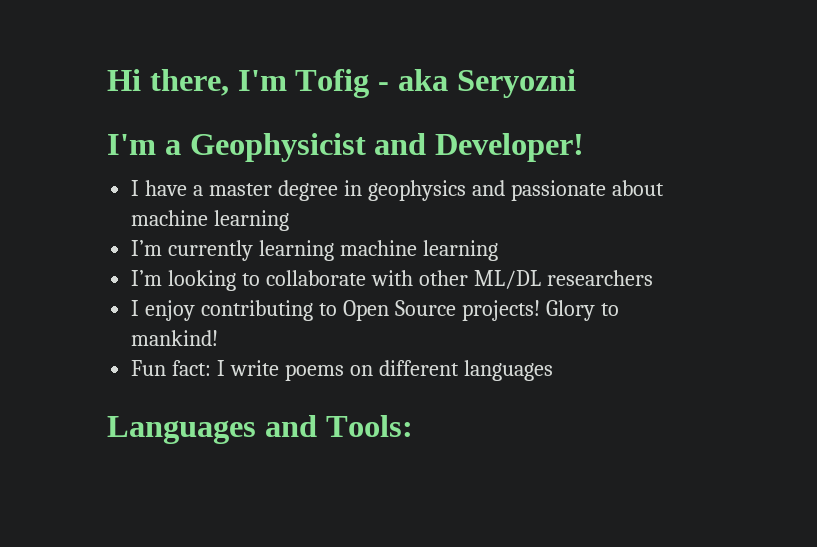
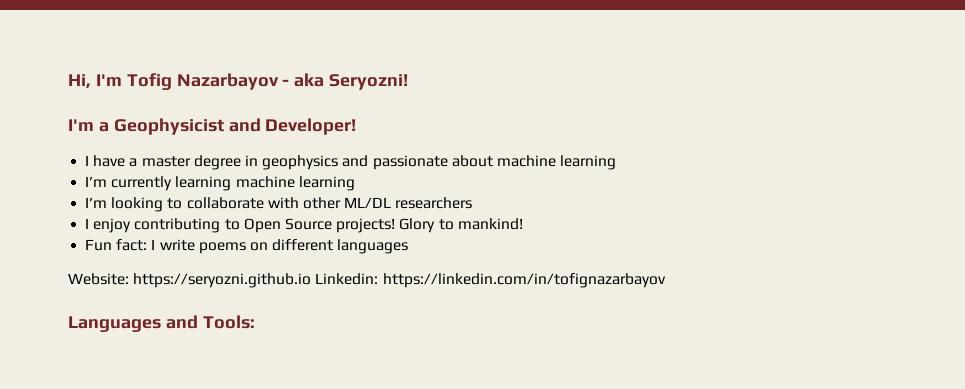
[107,69,229,96] Hi there, -> [68,74,91,89] Hi,
(370, 83) none -> [176,73,279,90] Nazarbayov
[456,69,576,98] Seryozni -> [329,74,409,90] Seryozni!
(553, 370) none -> [68,273,666,288] // Website: https://seryozni.github.io Linkedin: https://linkedin.com/in/tofignazarbayov

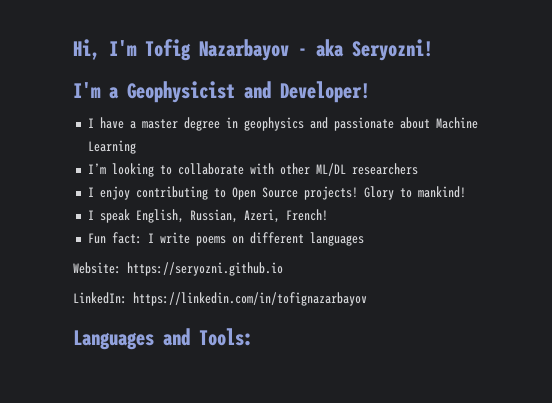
[496,155,617,170] [85,176,355,191] machine learning // I’m currently learning machine learning -> [435,117,478,129] [87,140,136,154] Machine Learning
(523, 224) none -> [87,209,328,223] // I speak English, Russian, Azeri, French!
[315,273,379,285] Linkedin: -> [73,292,127,304] // LinkedIn:

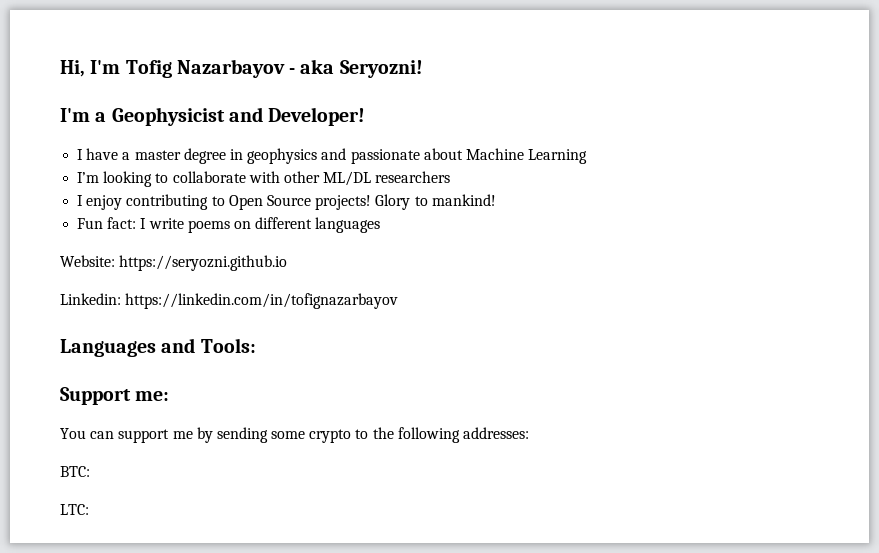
[87,209,328,223] // I speak English, Russian, Azeri, French! -> (496, 200) none
[73,292,127,304] LinkedIn: -> [60,293,121,305] Linkedin:
(253, 337) none -> [60,387,170,405] [60,427,530,443] [60,466,90,477] [60,504,89,515] // Support me: // You can support me by sending some crypto to the following addresses: // BTC: // LTC:

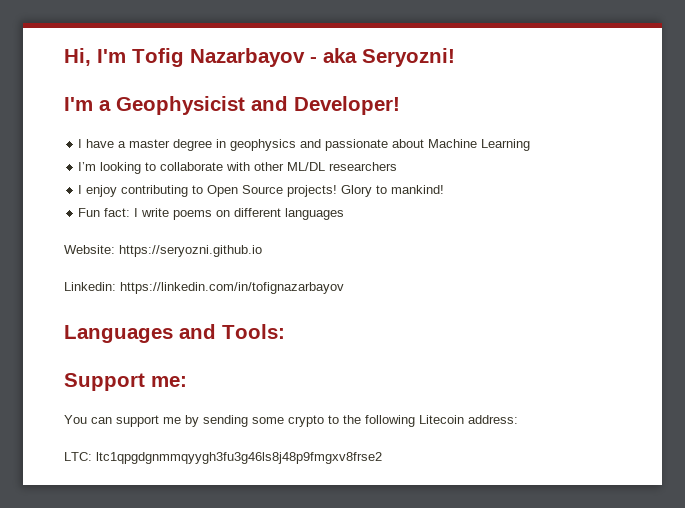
[463,427,530,439] [60,466,90,477] addresses: // BTC: -> [419,415,518,424] Litecoin address:
(89, 509) none -> [96,452,382,464] ltc1qpgdgnmmqyygh3fu3g46ls8j48p9fmgxv8frse2

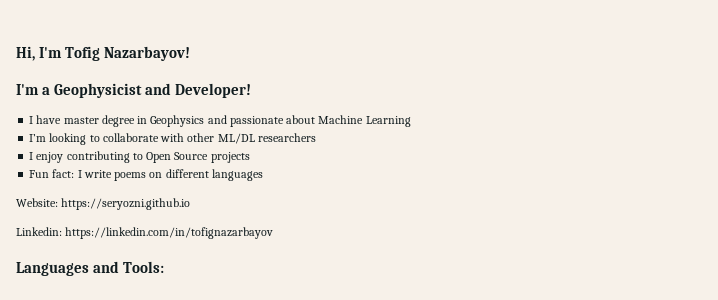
[190,48,455,67] Nazarbayov - aka Seryozni! -> [104,46,191,61] Nazarbayov!
[118,141,127,148] a -> (62, 119) none
[230,139,297,151] geophysics -> [150,115,205,127] Geophysics
[287,185,445,197] projects! Glory to mankind! -> [210,152,250,163] projects
[64,373,187,391] [64,415,518,427] [64,452,382,464] // Support me: // You can support me by sending some crypto to the following Litecoin address: // LTC: ltc1qpgdgnmmqyygh3fu3g46ls8j48p9fmgxv8frse2 -> (165, 267) none

